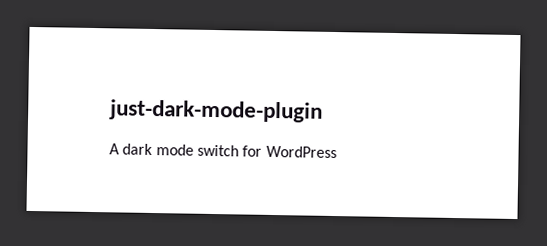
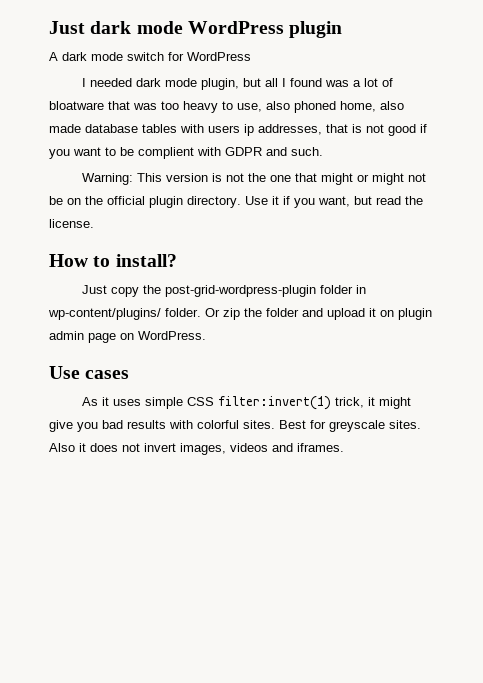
[109,99,323,123] just-dark-mode-plugin -> [49,21,343,38] Just dark mode WordPress plugin
(337, 152) none -> [82,78,394,90] [49,101,404,113] [49,124,427,136] [49,147,323,159] [82,173,427,185] [49,196,423,208] [49,219,94,228] [49,254,177,267] [82,285,367,297] [48,308,432,320] [49,331,206,343] [49,366,130,379] [82,396,412,410] [49,420,421,432] [49,443,344,455] // I needed dark mode plugin, but all I found was a lot of bloatware that was too heavy to use, also phoned home, also made database tables with users ip addresses, that is not good if you want to be complient with GDPR and such. // Warning: This version is not the one that might or might not be on the official plugin directory. Use it if you want, but read the license. // How to install? // Just copy the post-grid-wordpress-plugin folder in wp-content/plugins/ folder. Or zip the folder and upload it on plugin admin page on WordPress. // Use cases // As it uses simple CSS filter:invert(1) trick, it might give you bad results with colorful sites. Best for greyscale sites. Also it does not invert images, videos and iframes.

